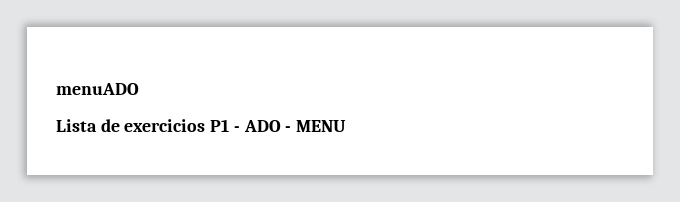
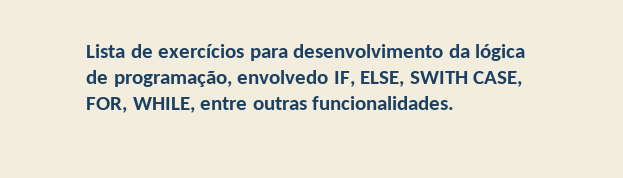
[56,83,139,95] menuADO // -> (86, 51) none
[124,119,347,132] exercicios P1 - ADO - MENU -> [158,44,526,61] [86,70,523,87] [86,96,455,113] exercícios para desenvolvimento da lógica de programação, envolvedo IF, ELSE, SWITH CASE, FOR, WHILE, entre outras funcionalidades.

